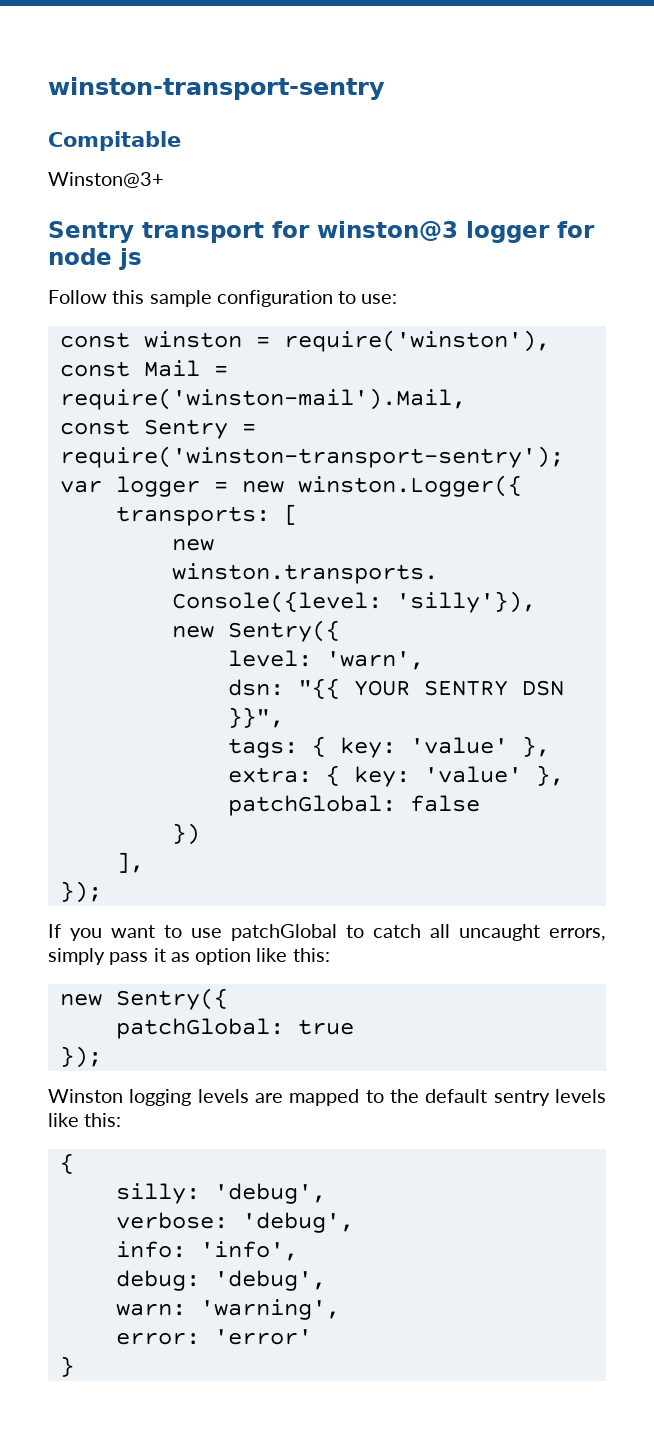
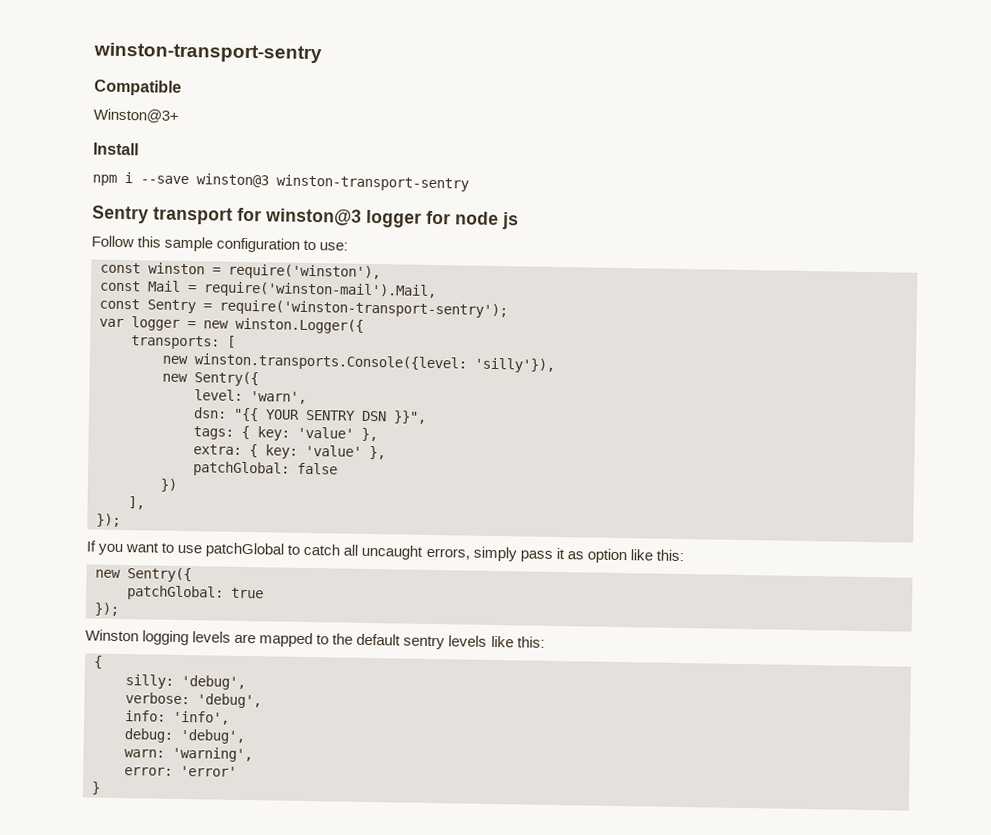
[48,77,385,100] [48,131,181,151] winston-transport-sentry // Compitable -> [93,42,322,64] [94,79,182,96] winston-transport-sentry // Compatible
(164, 180) none -> [93,142,139,156] [92,172,469,192] // Install // npm i --save winston@3 winston-transport-sentry

